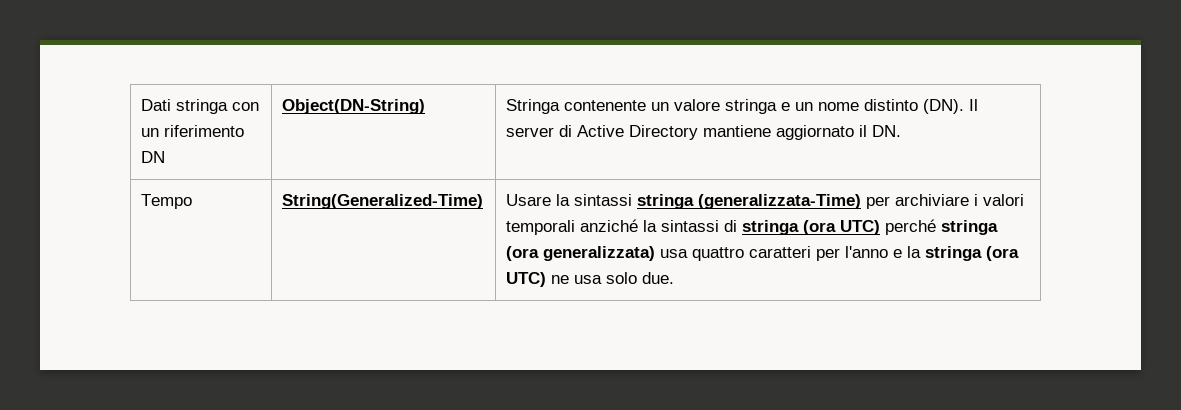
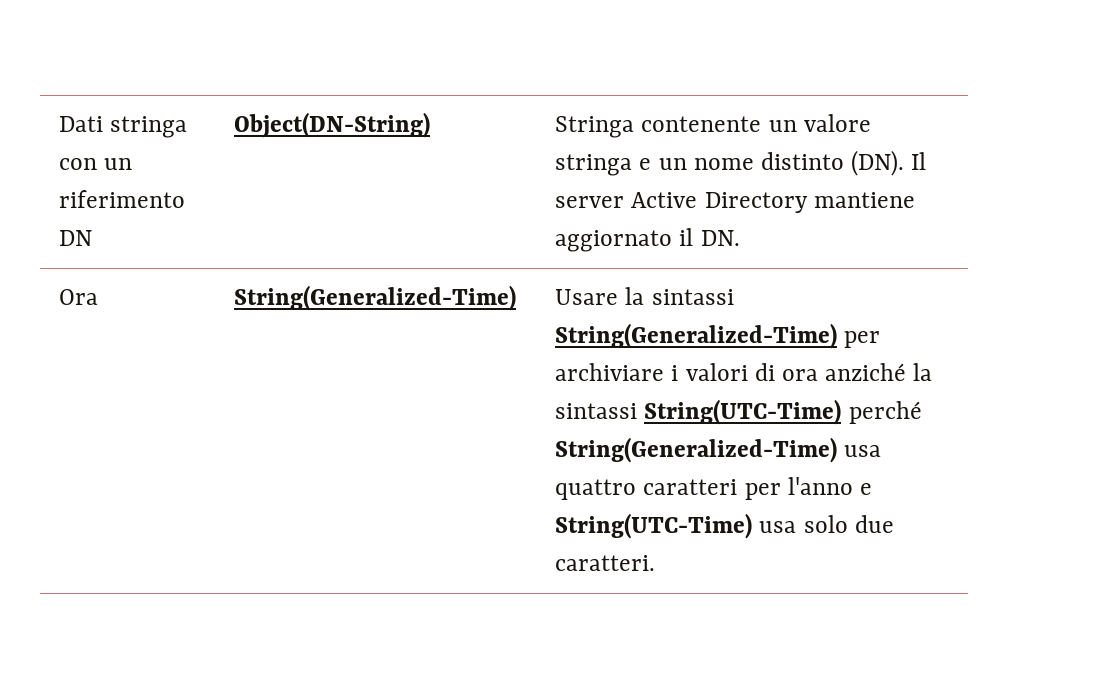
[559,125,573,137] di -> (625, 202) none
[141,194,193,209] Tempo -> [59,289,99,305] Ora
[637,194,862,209] stringa (generalizzata-Time) -> [555,323,838,349] String(Generalized-Time)
[506,220,576,235] temporali -> [754,363,818,381] di ora
[724,219,999,235] [506,246,656,261] di stringa (ora UTC) perché stringa (ora generalizzata) -> [644,399,922,425] [555,437,838,463] String(UTC-Time) perché String(Generalized-Time)
[907,246,1020,261] [506,272,675,287] la stringa (ora UTC) ne usa solo due. -> [555,513,894,539] [555,555,656,571] String(UTC-Time) usa solo due caratteri.

